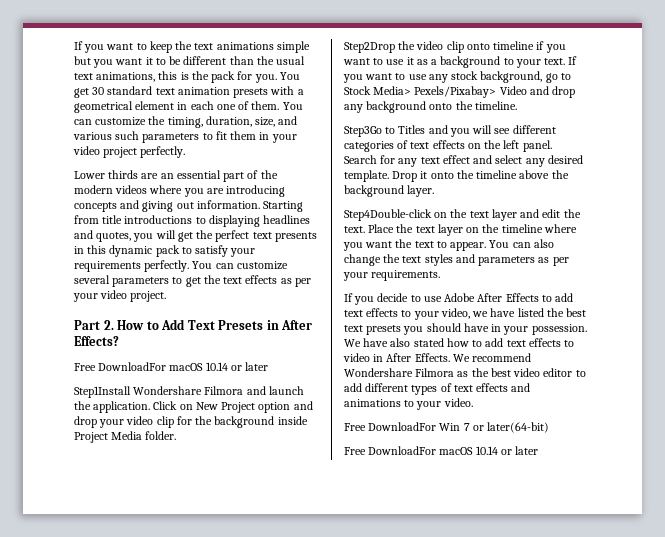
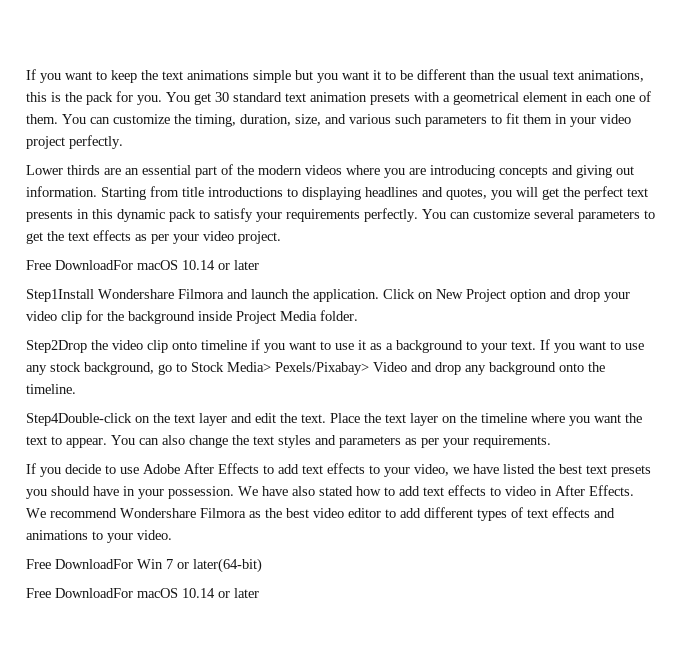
[74,319,313,330] [74,336,119,346] // Part 2. How to Add Text Presets in After Effects? -> (281, 237) none
[344,125,556,137] [344,140,552,152] [344,155,583,167] [344,170,569,182] [344,185,435,197] // Step3Go to Titles and you will see different categories of text effects on the left panel. Search for any text effect and select any desired template. Drop it onto the timeline above the background layer. -> (76, 389) none

